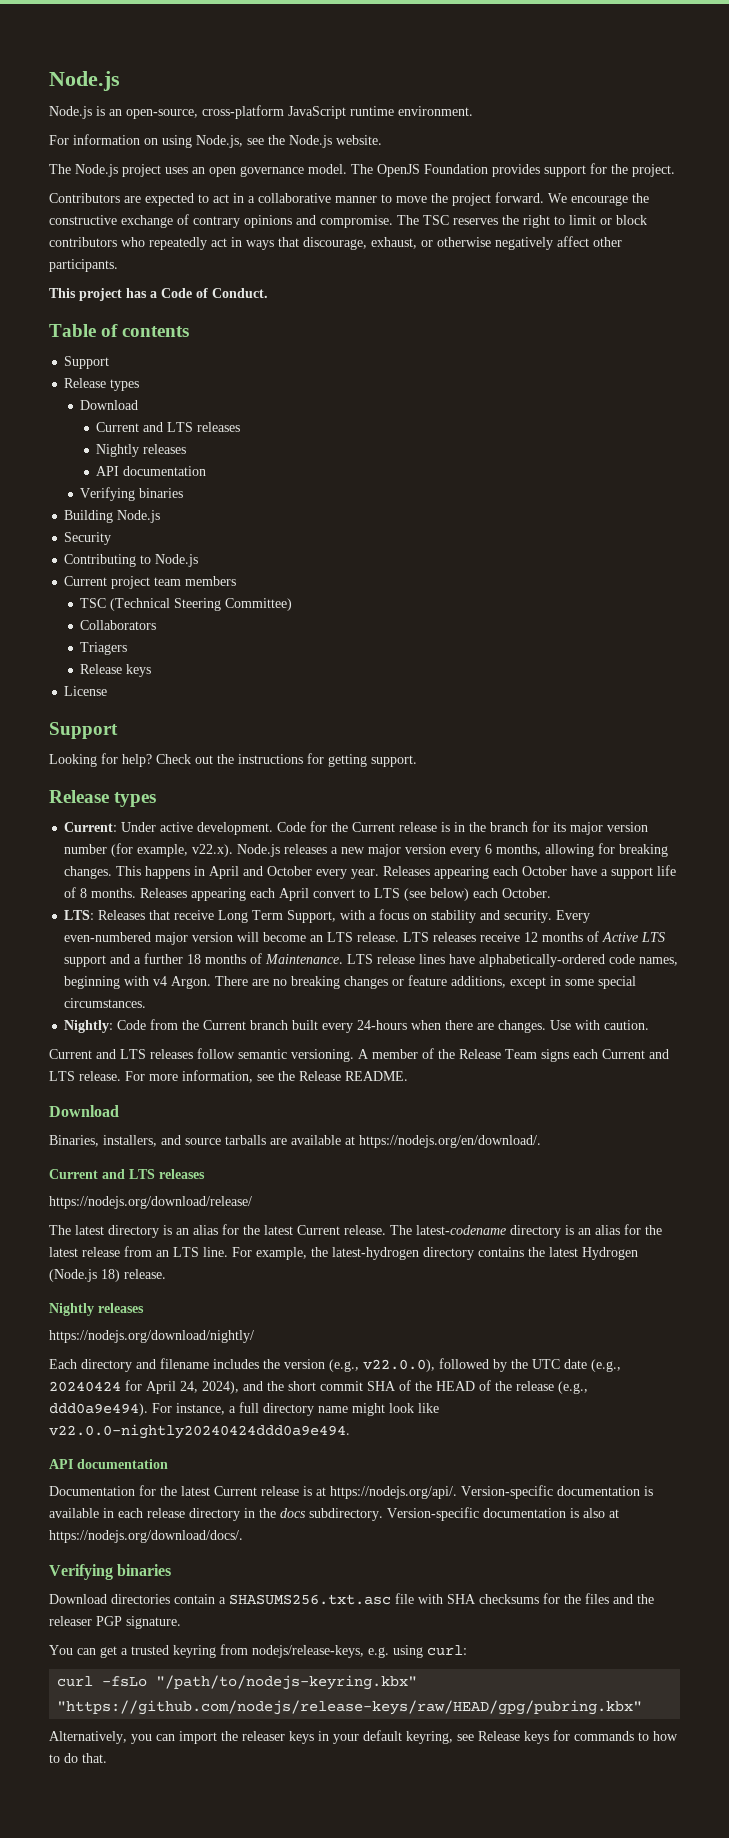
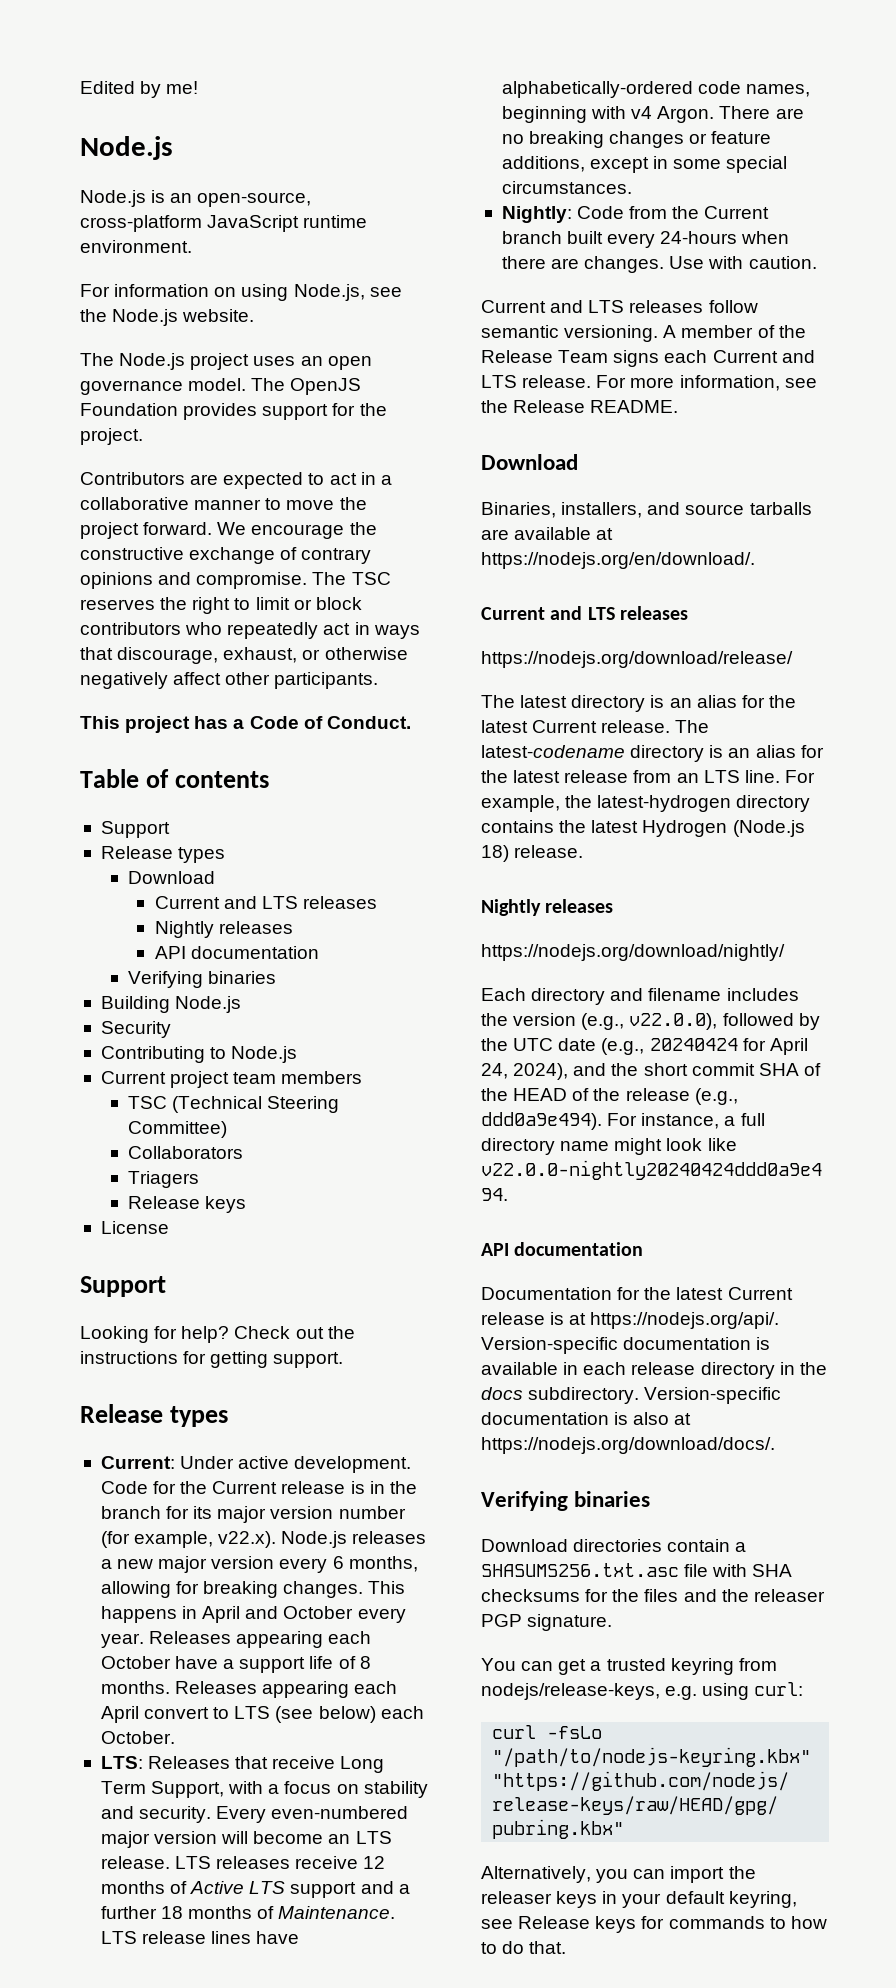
(49, 81) none -> [80,81,199,98] Edited by me! //

